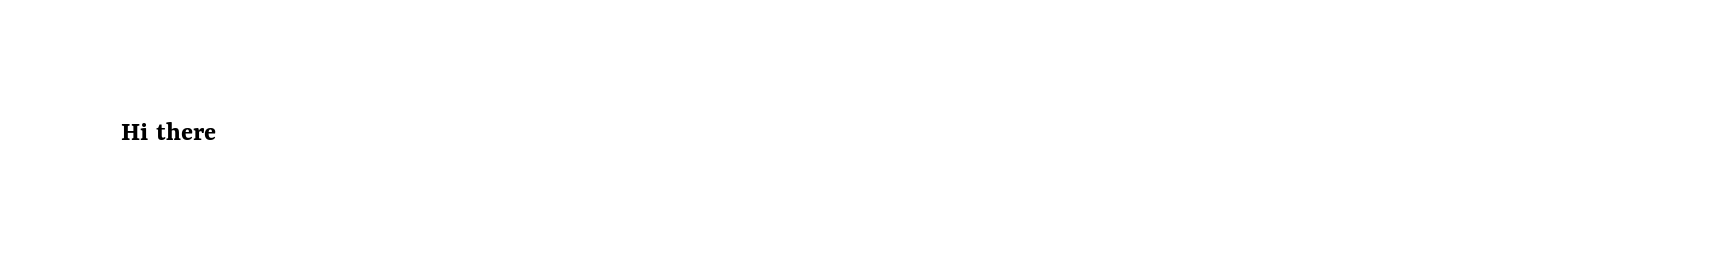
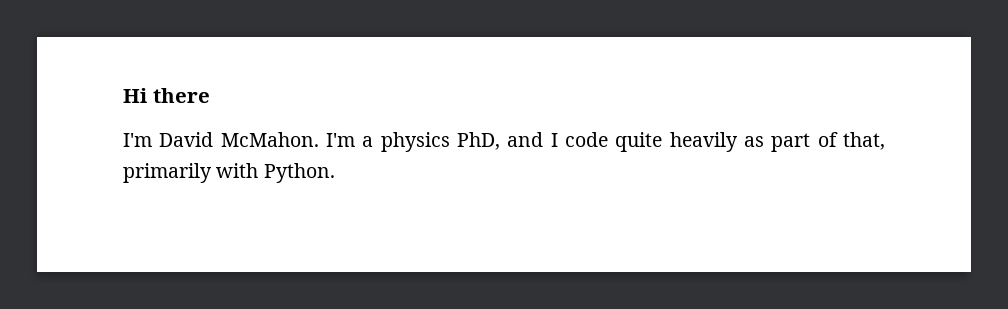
(216, 131) none -> [123,132,886,152] [123,163,335,183] // I'm David McMahon. I'm a physics PhD, and I code quite heavily as part of that, primarily with Python.

